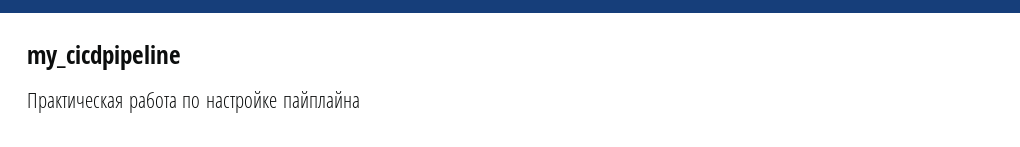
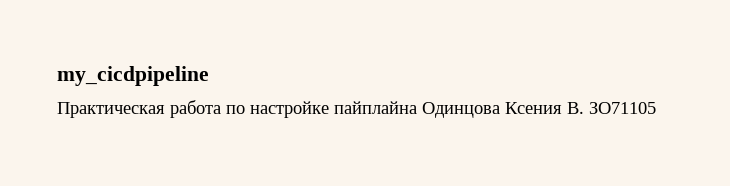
(360, 99) none -> [422,102,656,118] Одинцова Ксения В. ЗО71105

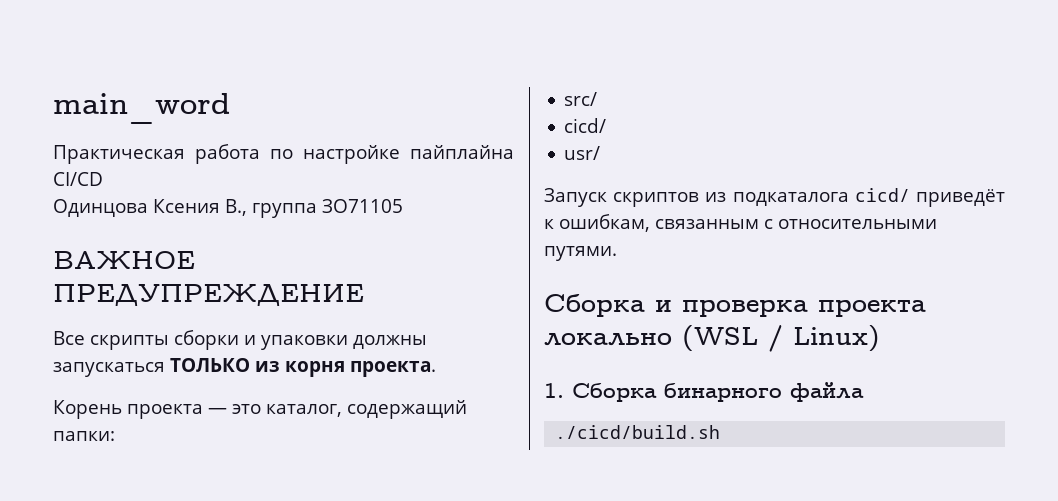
[57,66,209,86] my_cicdpipeline -> [53,93,230,124] main_word
(417, 107) none -> [53,172,103,186] CI/CD //
[567,102,584,114] В. -> [225,199,317,218] В., группа
(656, 108) none -> [53,251,195,269] [53,284,364,306] [53,330,427,350] [53,358,436,377] [53,400,467,419] [53,431,115,441] [564,92,598,106] [564,118,607,133] [564,146,601,160] [544,188,1005,207] [544,214,937,232] [544,246,617,261] [544,294,926,317] [544,325,880,352] [544,382,864,402] [555,425,721,439] // ВАЖНОЕ ПРЕДУПРЕЖДЕНИЕ // Все скрипты сборки и упаковки должны запускаться ТОЛЬКО из корня проекта. // Корень проекта — это каталог, содержащий папки: // src/ // cicd/ // usr/ // Запуск скриптов из подкаталога cicd/ приведёт к ошибкам, связанным с относительными путями. // Сборка и проверка проекта локально (WSL / Linux) // 1. Сборка бинарного файла // ./cicd/build.sh

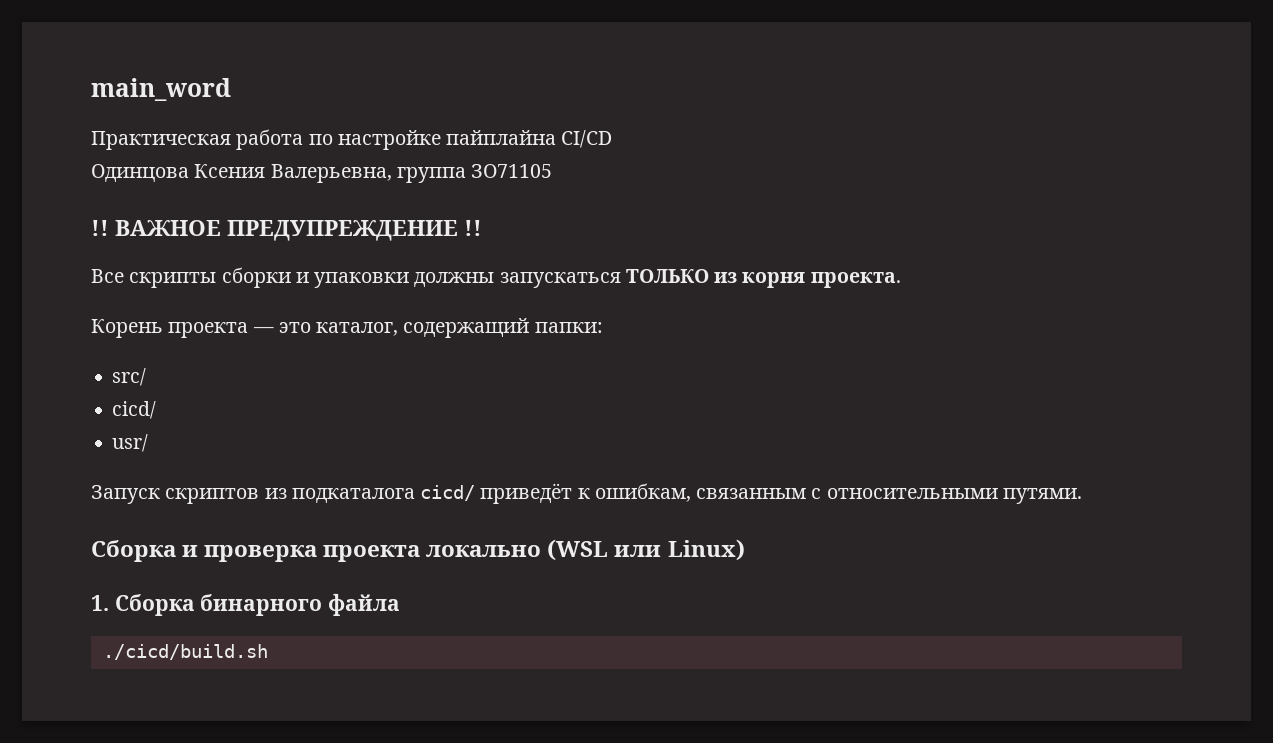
[225,199,247,216] В., -> [270,164,392,183] Валерьевна,
(403, 206) none -> [91,220,109,236] !!
(364, 295) none -> [464,220,483,236] !!
[768,325,783,352] / -> [614,545,662,557] или

